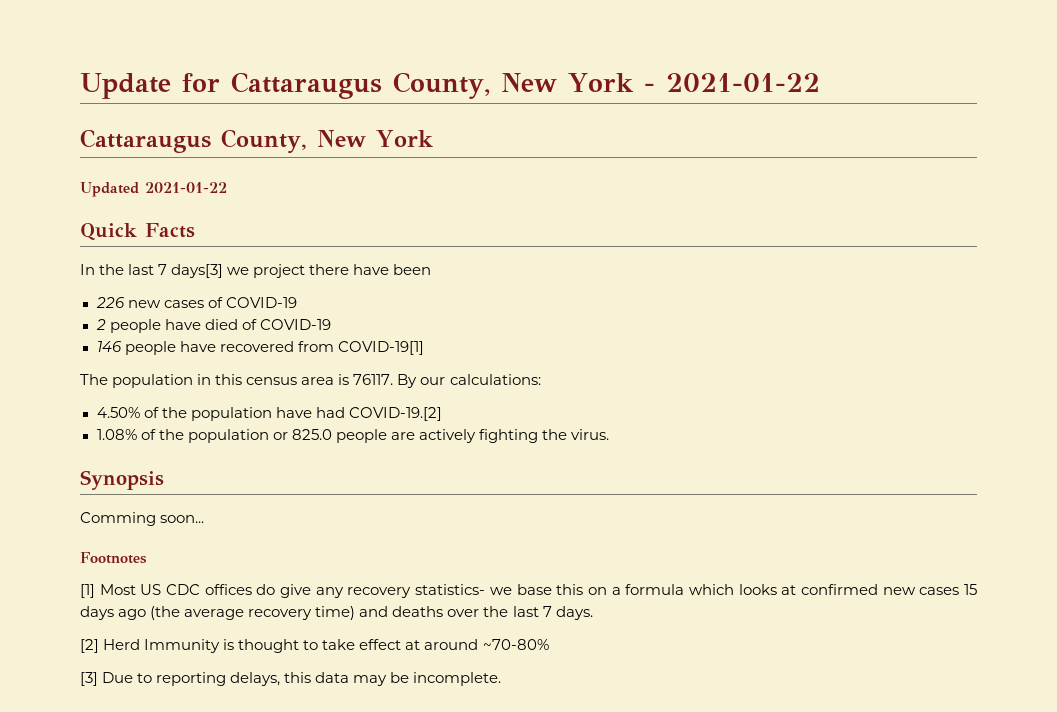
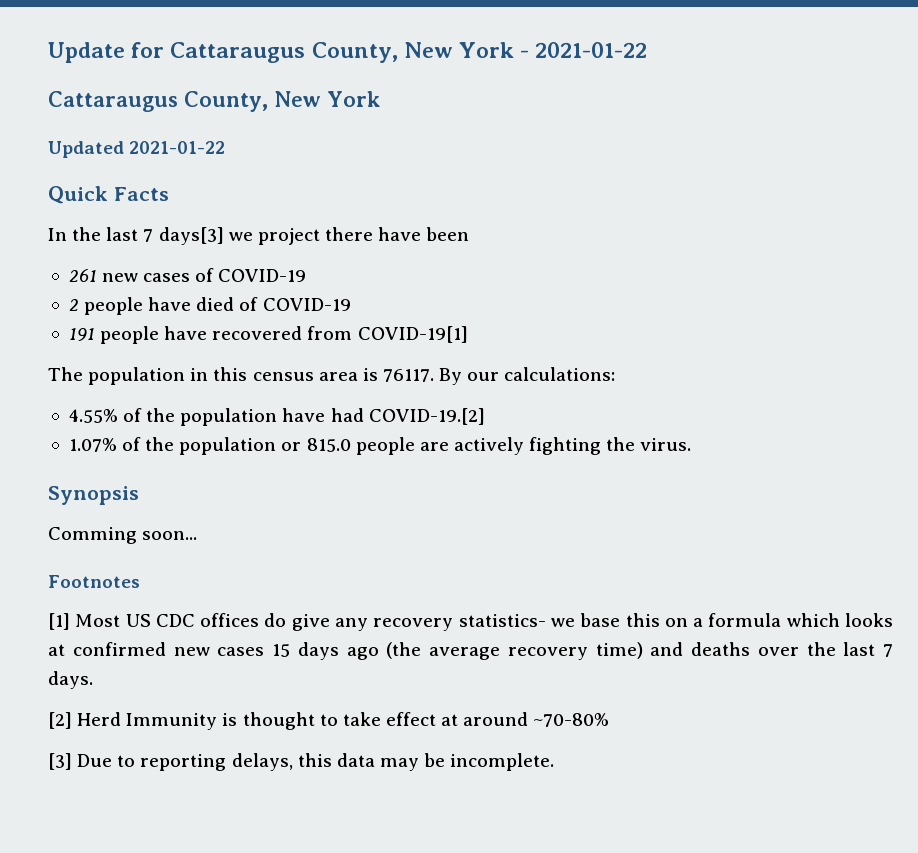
[95,297,125,308] 226 -> [68,269,97,282] 261
[96,341,122,352] 146 -> [68,328,95,341] 191
[96,407,140,418] 4.50% -> [68,409,118,423] 4.55%
[96,429,137,440] 1.08% -> [68,438,117,452] 1.07%
[291,429,332,440] 825.0 -> [306,438,351,452] 815.0

